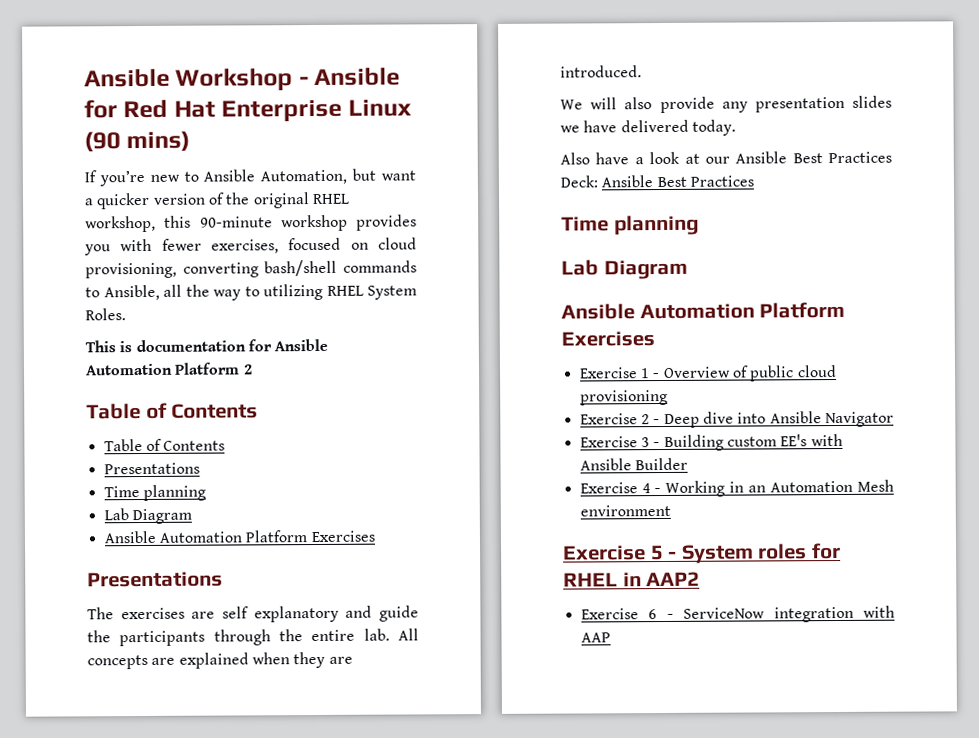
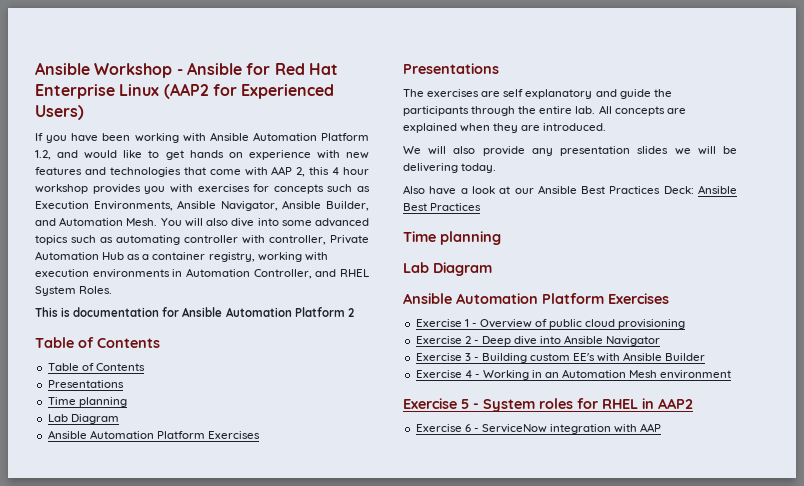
[84,130,191,153] [84,168,416,187] [85,192,350,210] [85,214,417,233] [84,237,417,256] [85,259,418,279] [85,283,323,301] (90 mins) // If you’re new to Ansible Automation, but want a quicker version of the original RHEL workshop, this 90-minute workshop provides you with fewer exercises, focused on cloud provisioning, converting bash/shell commands to Ansible, all the way to utilizing -> [163,83,335,99] [35,105,84,120] [35,132,369,143] [35,150,369,160] [35,166,369,177] [35,184,370,194] [35,200,369,211] [35,217,370,227] [35,235,369,245] [35,251,328,262] [35,268,337,279] (AAP2 for Experienced Users) // If you have been working with Ansible Automation Platform 1.2, and would like to get hands on experience with new features and technologies that come with AAP 2, this 4 hour workshop provides you with exercises for concepts such as Execution Environments, Ansible Navigator, Ansible Builder, and Automation Mesh. You will also dive into some advanced topics such as automating controller with controller, Private Automation Hub as a container registry, working with execution environments in Automation Controller, and
[583,119,689,133] have delivered -> [697,146,737,155] [403,163,458,173] will be delivering

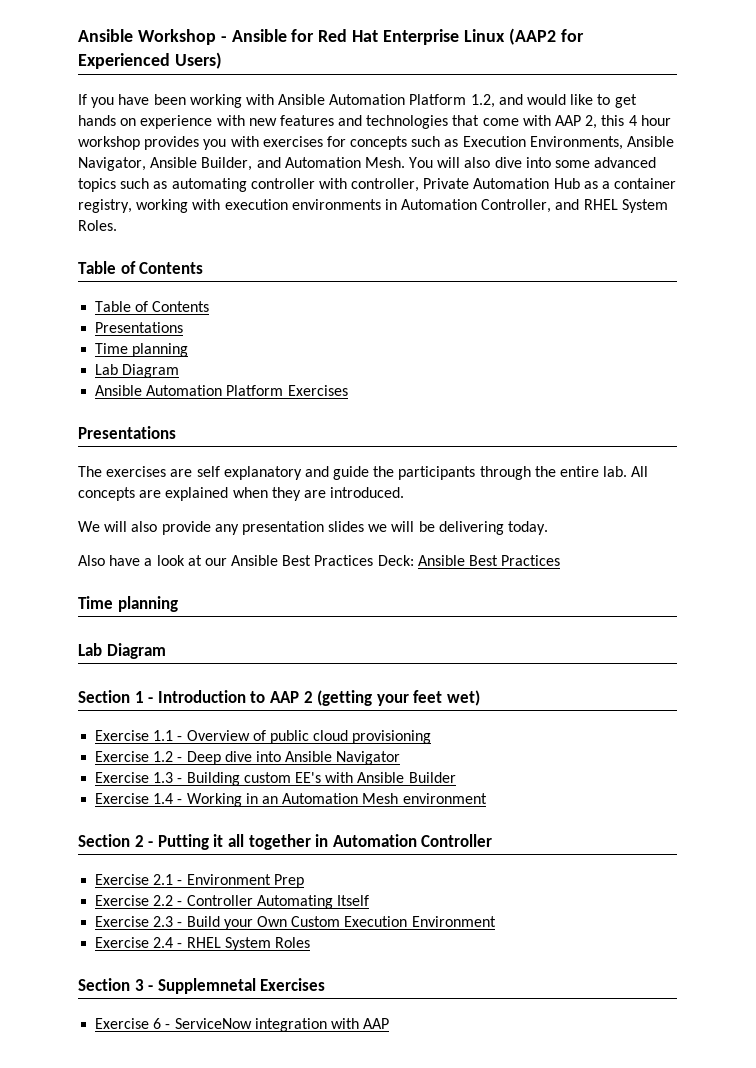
[35,307,354,317] // This is documentation for Ansible Automation Platform 2 -> (117, 225) none
[403,293,669,304] [415,319,469,327] Ansible Automation Platform Exercises // Exercise 1 -> [78,690,480,706] [95,730,174,741] Section 1 - Introduction to AAP 2 (getting your feet wet) // Exercise 1.1
[464,336,471,344] 2 -> [153,751,174,762] 1.2
[464,353,471,361] 3 -> [153,772,174,783] 1.3
[464,370,472,378] 4 -> [153,793,174,804] 1.4
[403,398,693,412] Exercise 5 - System roles for RHEL in AAP2 -> [78,834,493,850] [95,874,304,888] [95,895,369,909] [95,916,496,930] [95,937,310,951] [78,978,326,994] Section 2 - Putting it all together in Automation Controller // Exercise 2.1 - Environment Prep // Exercise 2.2 - Controller Automating Itself // Exercise 2.3 - Build your Own Custom Execution Environment // Exercise 2.4 - RHEL System Roles // Section 3 - Supplemnetal Exercises

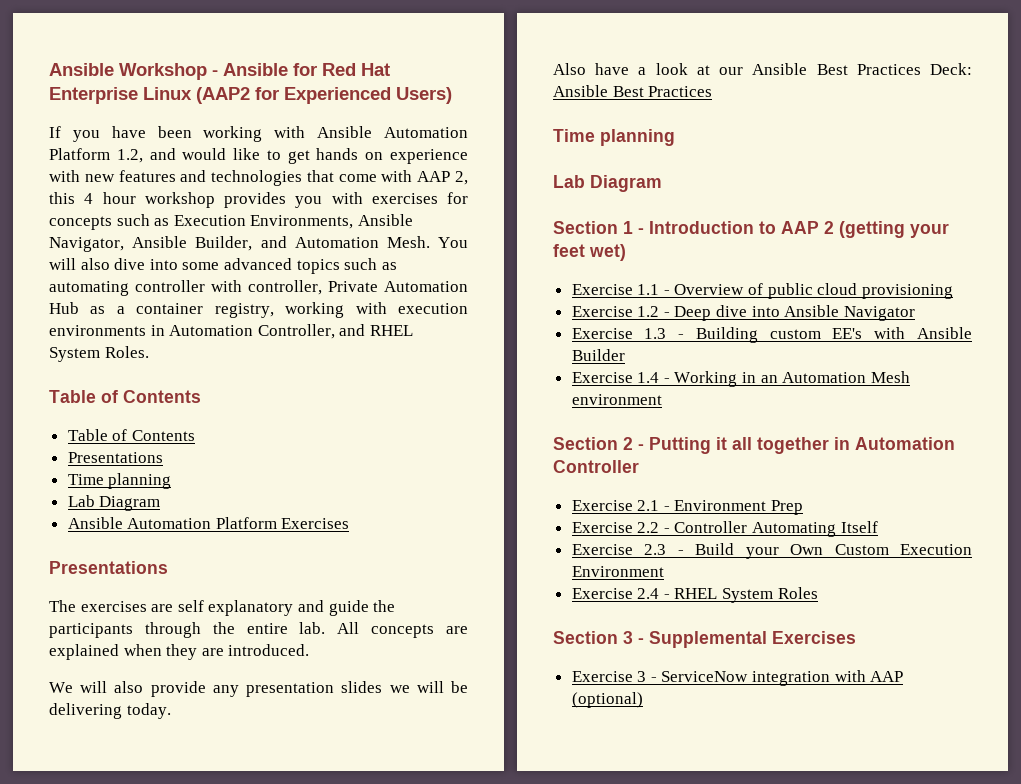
[157,978,256,994] Supplemnetal -> [649,631,767,648] Supplemental
[153,1018,162,1029] 6 -> [637,671,647,682] 3
(390, 1023) none -> [571,692,643,708] (optional)

